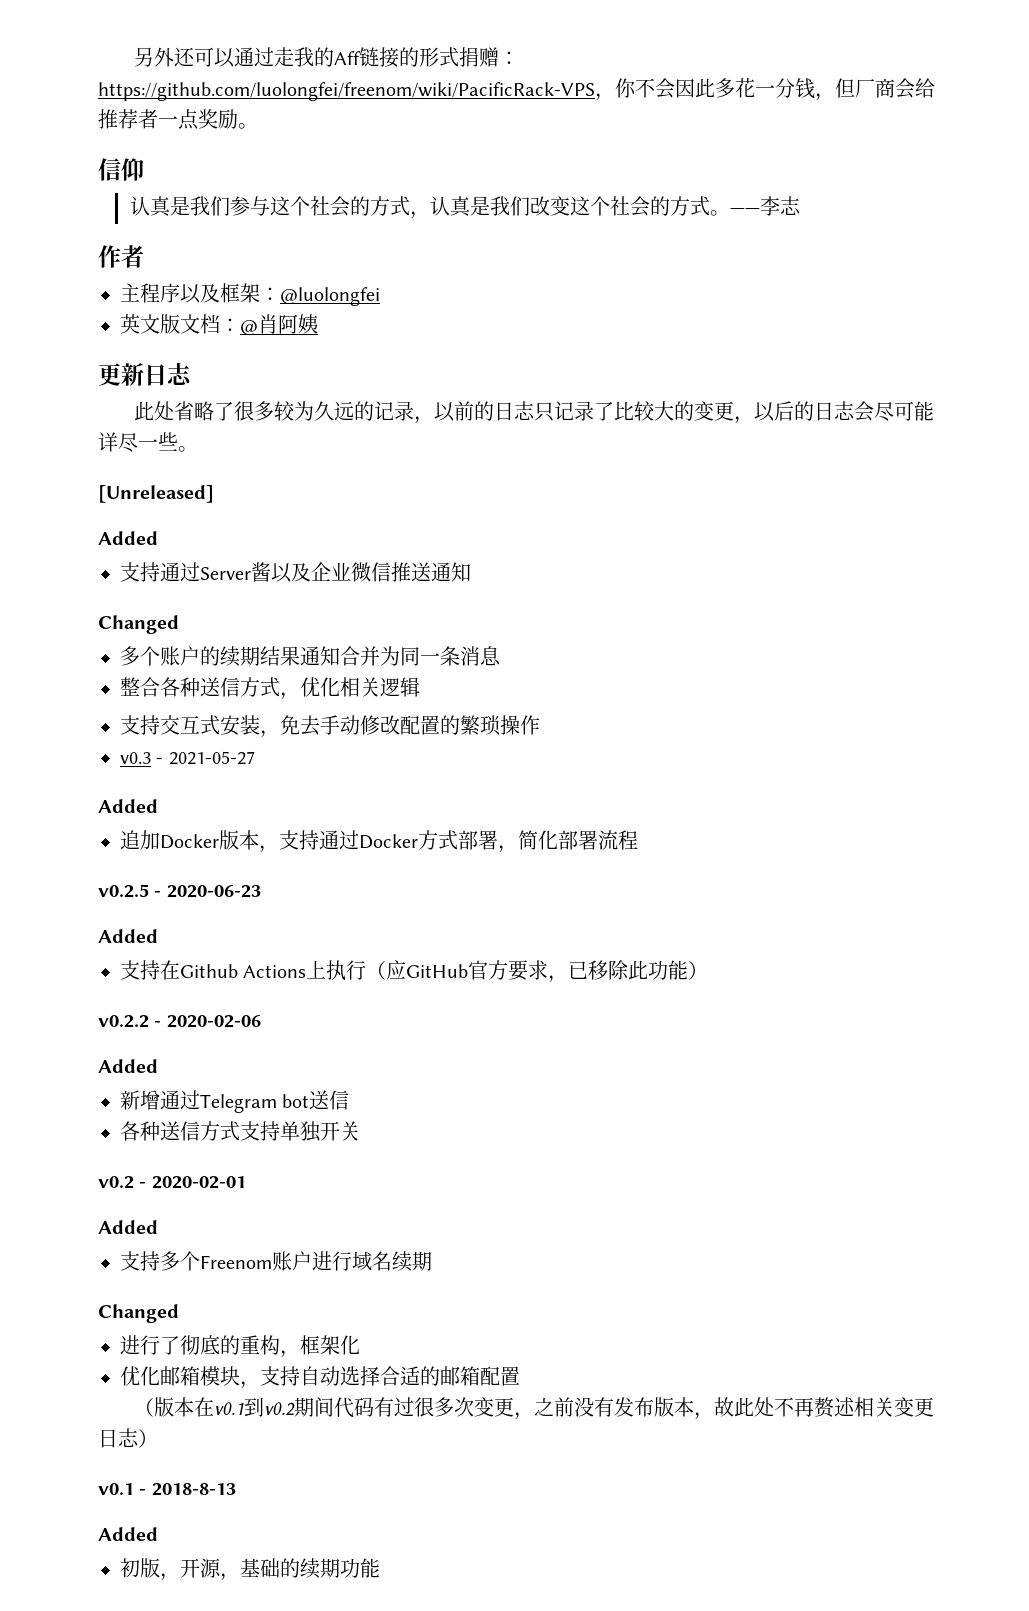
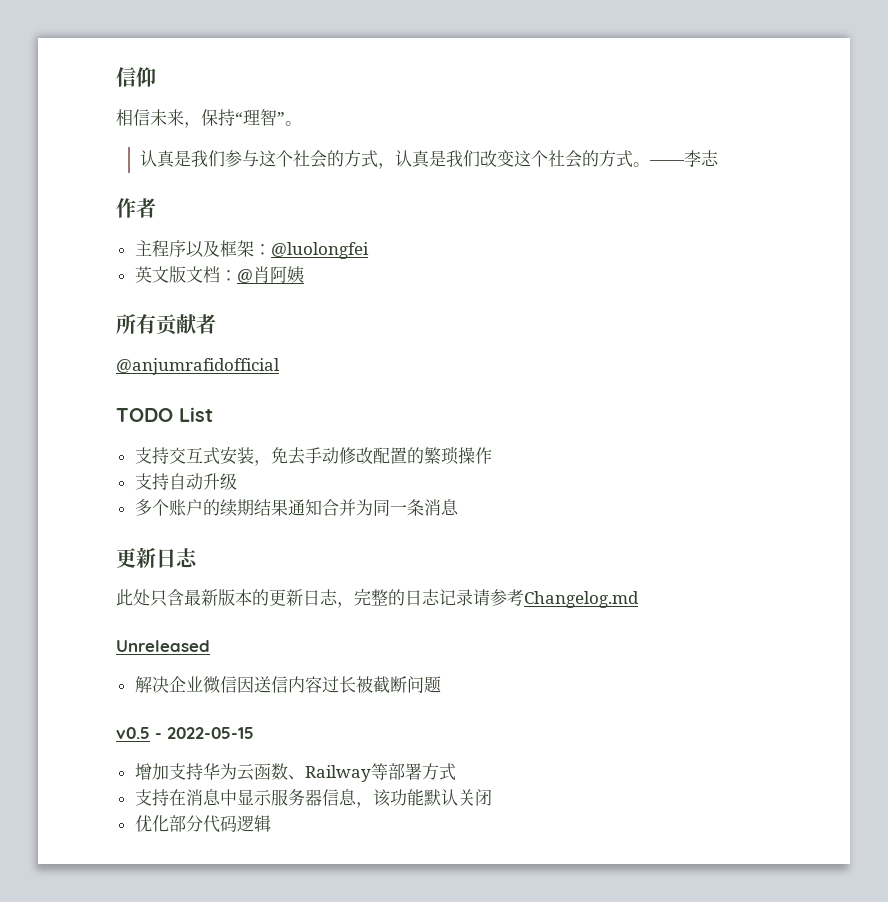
[133,47,519,68] [98,78,935,101] [98,109,258,130] [98,158,144,181] 另外还可以通过走我的Aff链接的形式捐赠：https://github.com/luolongfei/freenom/wiki/PacificRack-VPS，你不会因此多花一分钱，但厂商会给推荐者一点奖励。 // 信仰 -> [116,67,156,87] [116,109,302,128] 信仰 // 相信未来，保持“理智”。
[98,363,192,386] [133,401,934,424] [98,432,198,453] [98,485,214,503] [98,531,158,545] [120,562,471,583] [98,615,179,634] [120,646,501,667] [120,677,420,700] 更新日志 // 此处省略了很多较为久远的记录，以前的日志只记录了比较大的变更，以后的日志会尽可能详尽一些。 // [Unreleased] // Added // 支持通过Server酱以及企业微信推送通知 // Changed // 多个账户的续期结果通知合并为同一条消息 // 整合各种送信方式，优化相关逻辑 -> [116,314,216,336] [116,358,280,375] [116,407,213,422] 所有贡献者 // @anjumrafidofficial // TODO List
[120,751,255,765] [98,799,158,813] [120,830,638,853] [98,884,261,898] [98,929,158,943] [120,960,709,983] [98,1015,261,1028] [98,1059,158,1073] [120,1090,350,1113] [120,1121,360,1142] [98,1176,246,1189] [98,1220,158,1234] [120,1251,432,1272] [98,1304,179,1323] [120,1335,360,1358] [120,1366,520,1389] [133,1397,934,1420] [98,1428,158,1448] [98,1483,236,1496] [98,1527,158,1541] [120,1558,380,1581] v0.3 - 2021-05-27 // Added // 追加Docker版本，支持通过Docker方式部署，简化部署流程 // v0.2.5 - 2020-06-23 // Added // 支持在Github Actions上执行（应GitHub官方要求，已移除此功能） // v0.2.2 - 2020-02-06 // Added // 新增通过Telegram bot送信 // 各种送信方式支持单独开关 // v0.2 - 2020-02-01 // Added // 支持多个Freenom账户进行域名续期 // Changed // 进行了彻底的重构，框架化 // 优化邮箱模块，支持自动选择合适的邮箱配置 // （版本在v0.1到v0.2期间代码有过很多次变更，之前没有发布版本，故此处不再赘述相关变更日志） // v0.1 - 2018-8-13 // Added // 初版，开源，基础的续期功能 -> [134,473,237,490] [134,499,459,517] [116,547,198,568] [116,589,639,608] [116,640,210,652] [134,676,441,694] [116,727,254,739] [134,763,456,782] [134,789,492,808] [134,815,271,833] 支持自动升级 // 多个账户的续期结果通知合并为同一条消息 // 更新日志 // 此处只含最新版本的更新日志，完整的日志记录请参考Changelog.md // Unreleased // 解决企业微信因送信内容过长被截断问题 // v0.5 - 2022-05-15 // 增加支持华为云函数、Railway等部署方式 // 支持在消息中显示服务器信息，该功能默认关闭 // 优化部分代码逻辑

